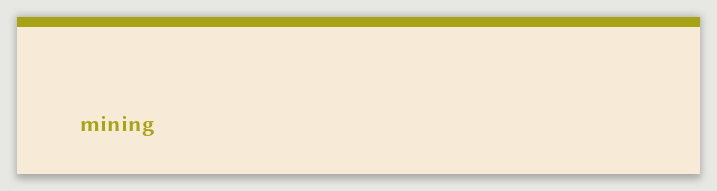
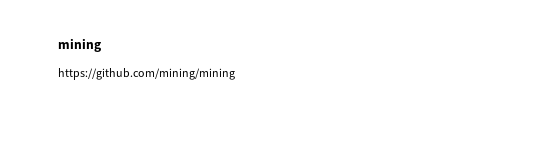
(155, 125) none -> [58,68,235,80] // https://github.com/mining/mining

